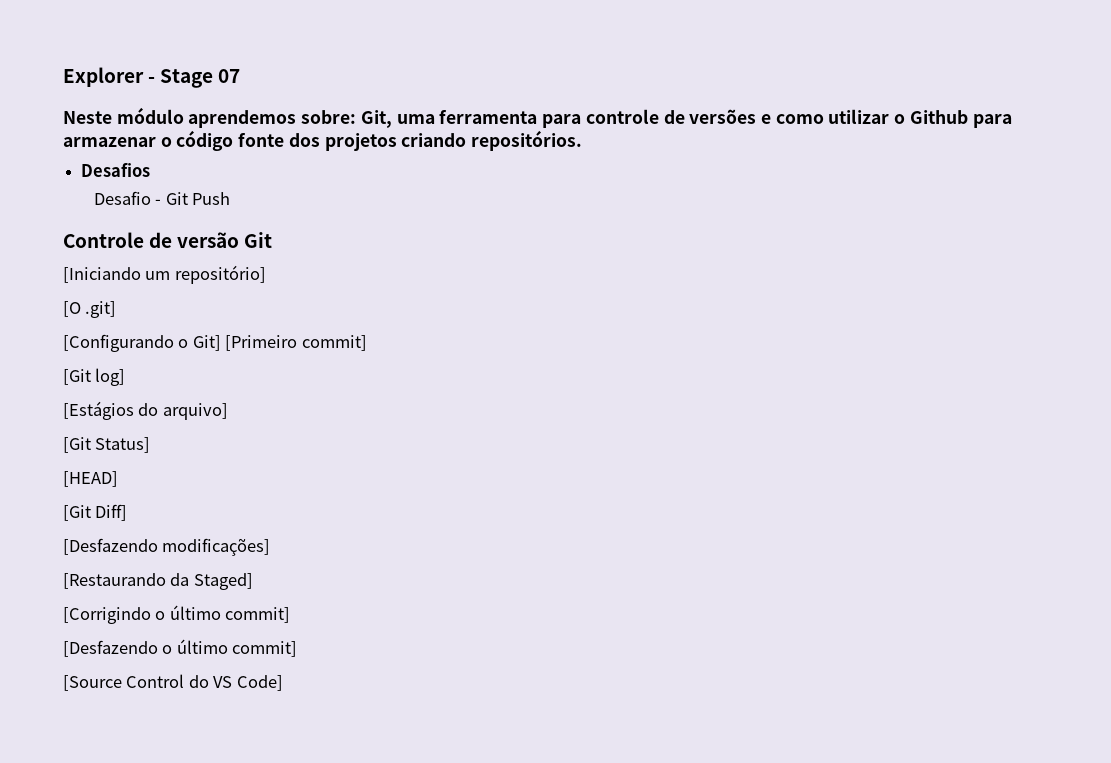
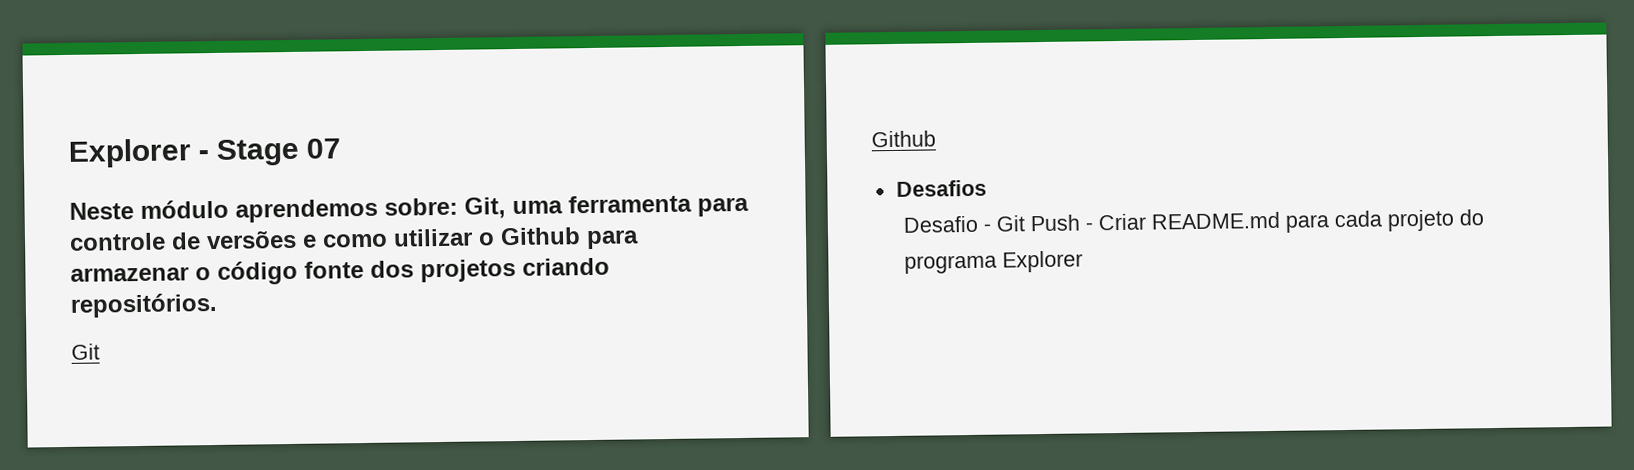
(583, 140) none -> [71,343,100,360] [871,130,936,148] // Git // Github
[63,232,273,248] [63,265,266,284] [63,301,117,318] [63,334,367,352] [63,368,126,386] [63,401,228,420] [63,437,151,453] [63,471,118,487] [63,504,128,521] [63,538,271,556] [63,573,253,590] [63,605,291,624] [63,639,298,657] [63,674,283,691] // Controle de versão Git // [Iniciando um repositório] // [O .git] // [Configurando o Git] [Primeiro commit] // [Git log] // [Estágios do arquivo] // [Git Status] // [HEAD] // [Git Diff] // [Desfazendo modificações] // [Restaurando da Staged] // [Corrigindo o último commit] // [Desfazendo o último commit] // [Source Control do VS Code] -> [1085,209,1485,233] [904,250,1084,274] - Criar README.md para cada projeto do programa Explorer

